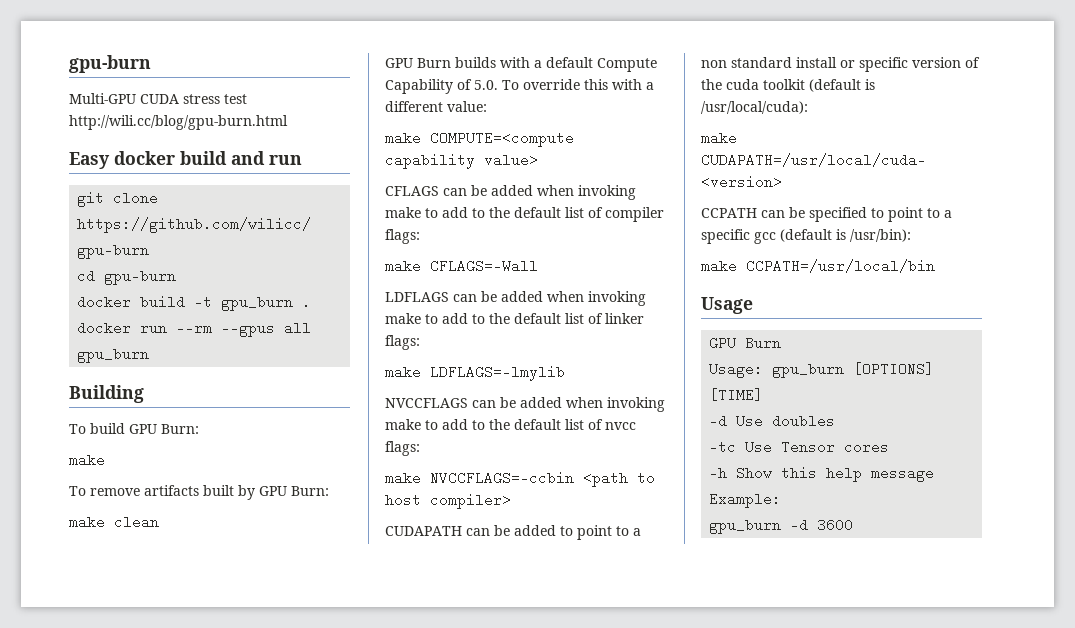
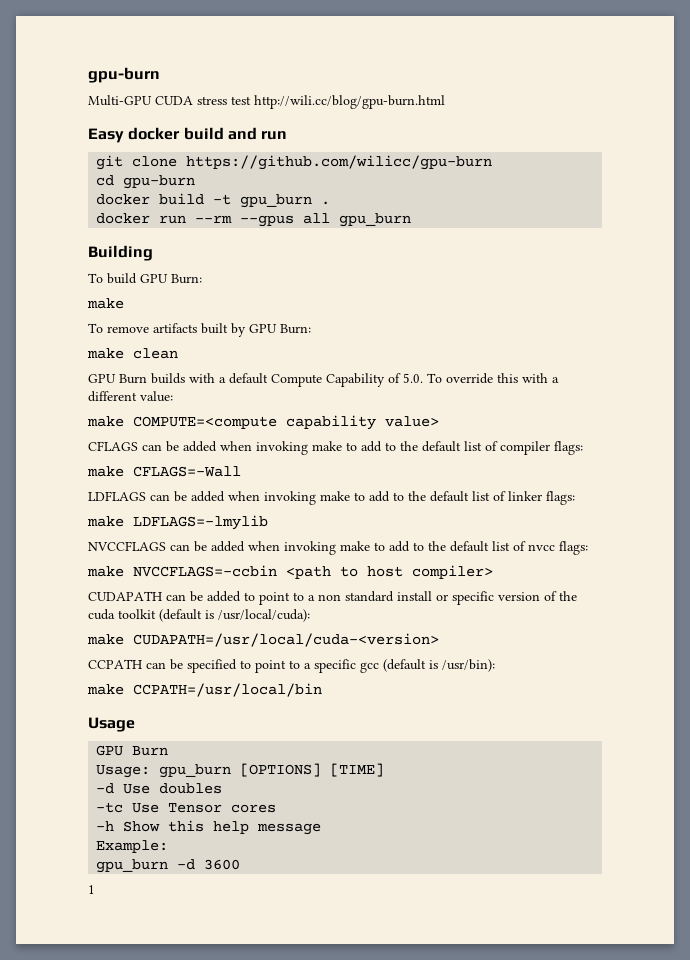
(854, 525) none -> [88,885,95,894] // 1

